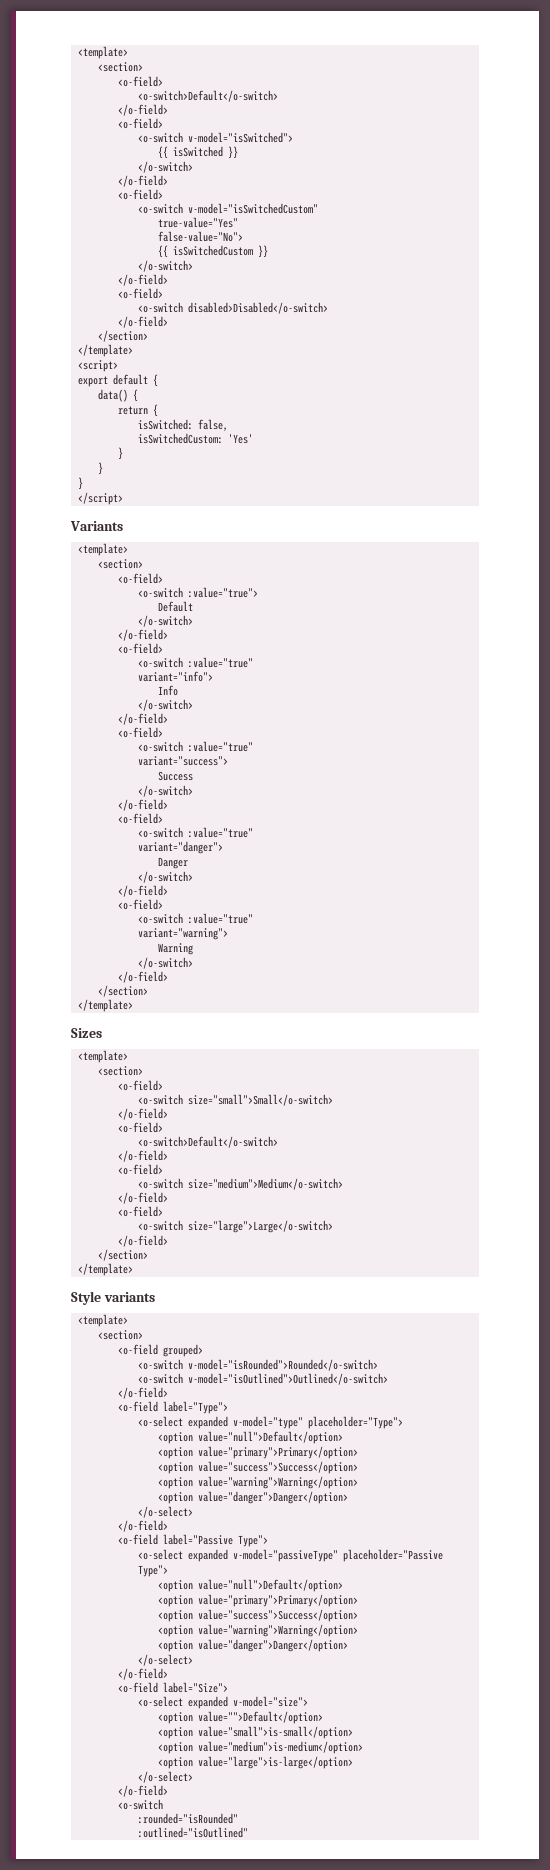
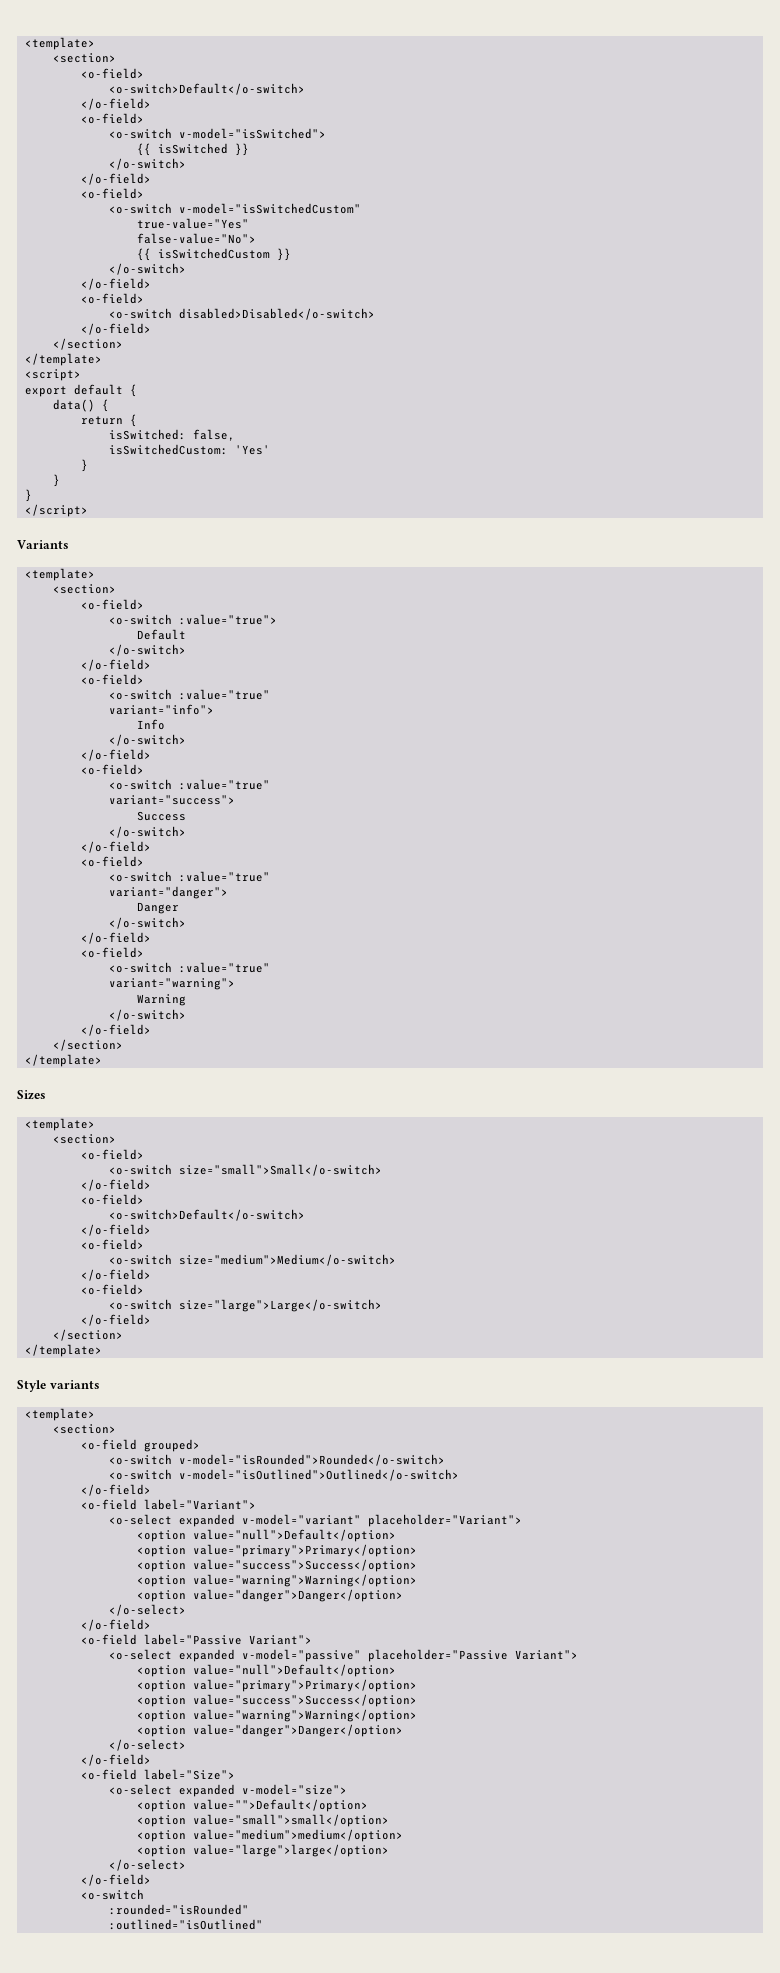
[163,1401,229,1414] [138,1416,404,1429] label="Type"> // <o-select expanded v-model="type" placeholder="Type"> -> [143,1499,256,1510] [108,1514,522,1527] label="Variant"> // <o-select expanded v-model="variant" placeholder="Variant">
[238,1535,269,1547] [138,1549,444,1562] [138,1565,169,1577] Type"> // <o-select expanded v-model="passiveType" placeholder="Passive Type"> -> [248,1635,312,1645] [108,1649,578,1662] Variant"> // <o-select expanded v-model="passive" placeholder="Passive Variant">
[198,1726,354,1739] [158,1741,364,1754] [158,1756,354,1769] value="small">is-small</option> // <option value="medium">is-medium</option> // <option value="large">is-large</option> -> [192,1814,389,1827] [136,1829,403,1842] [136,1844,389,1857] value="small">small</option> // <option value="medium">medium</option> // <option value="large">large</option>

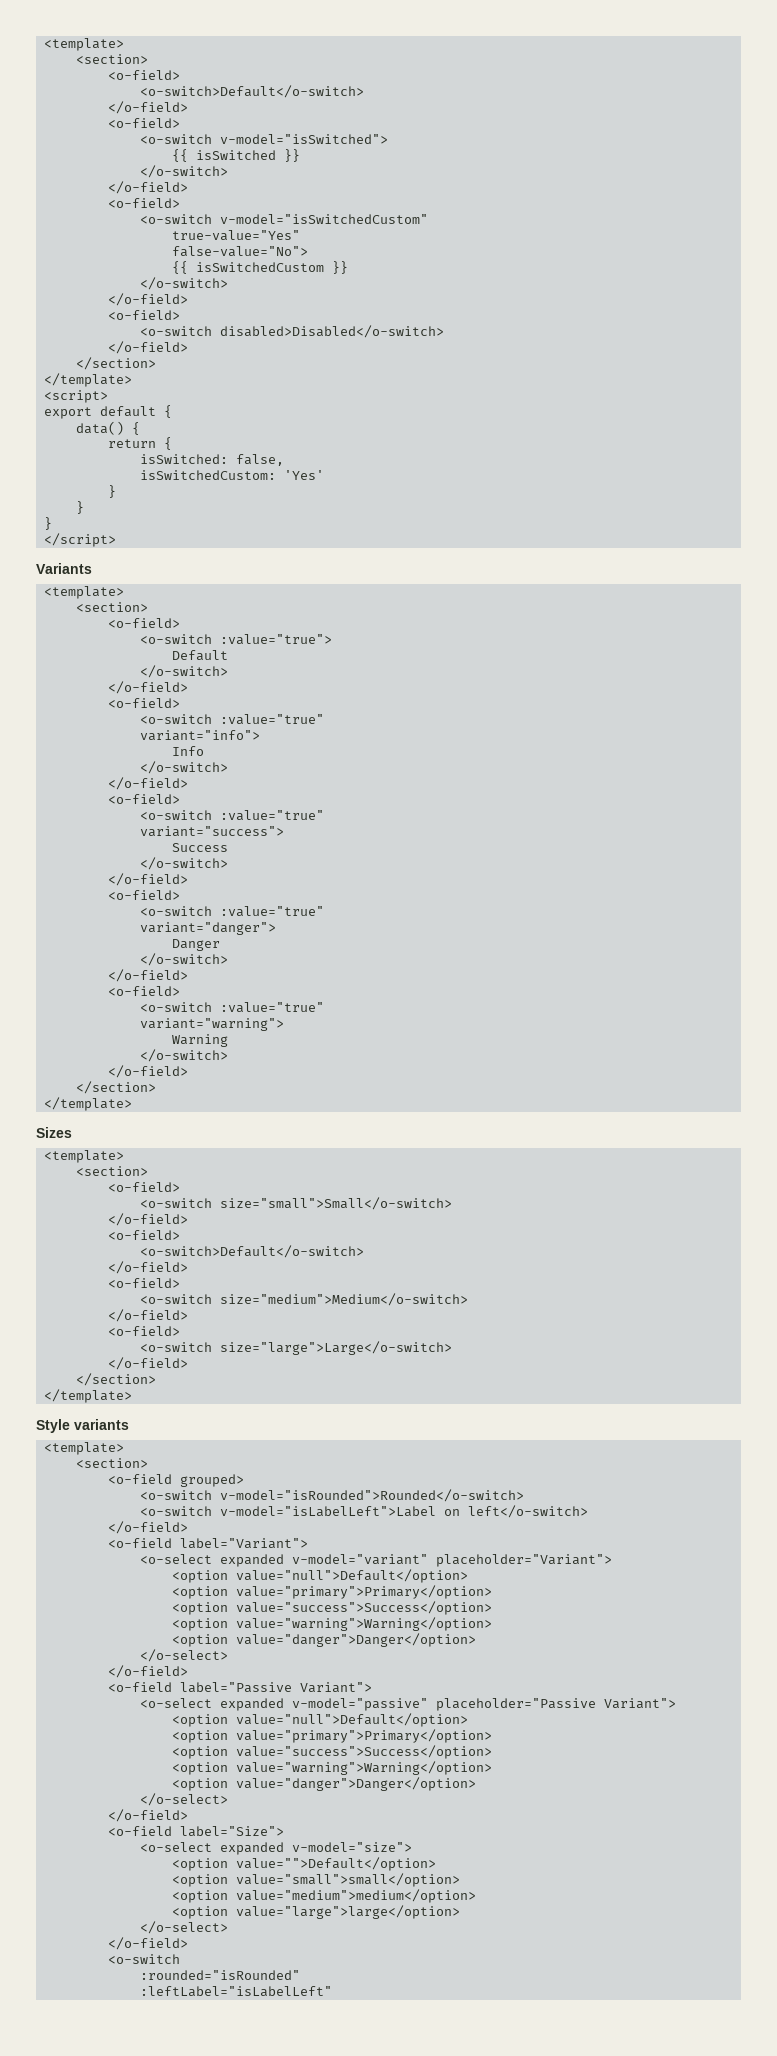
[178,1469,459,1481] v-model="isOutlined">Outlined</o-switch> -> [219,1505,588,1518] v-model="isLabelLeft">Label on left</o-switch>
[108,1919,263,1930] :outlined="isOutlined" -> [139,1986,332,1997] :leftLabel="isLabelLeft"

